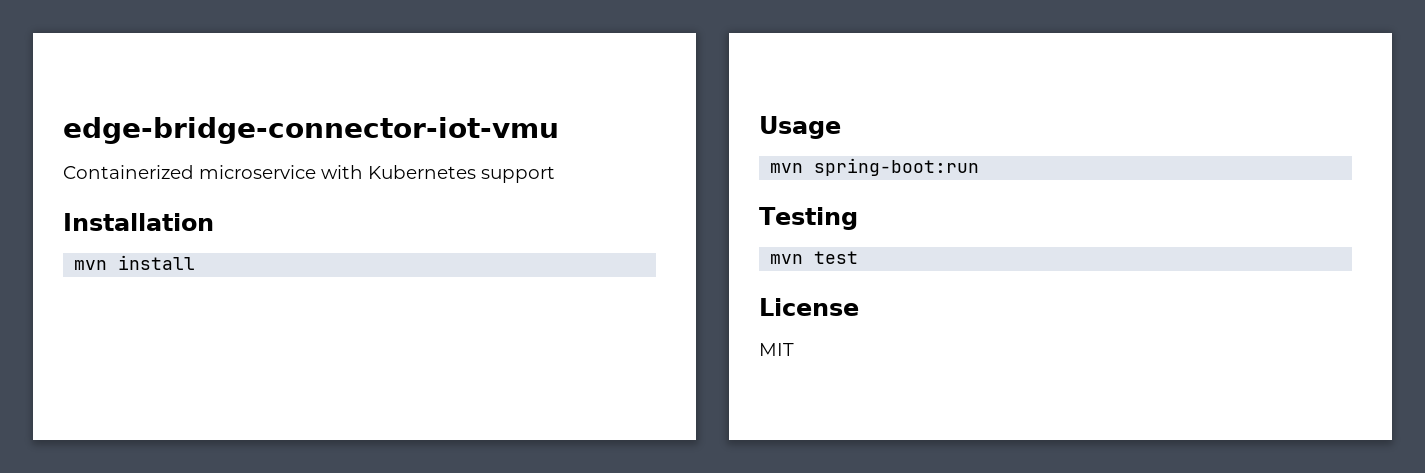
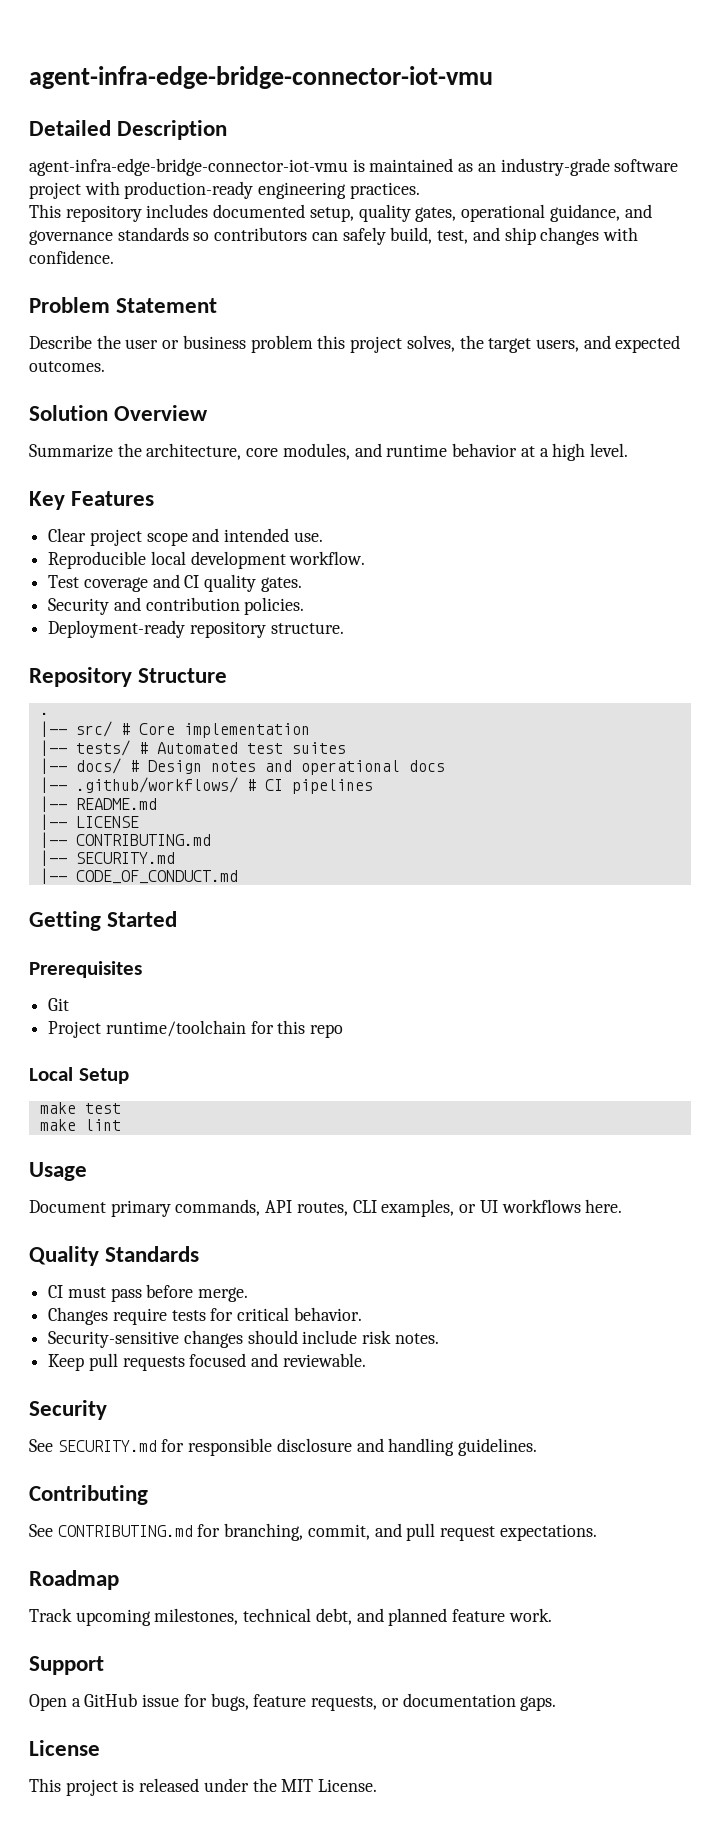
[63,117,559,144] [63,165,555,183] [63,213,214,231] [74,255,196,270] [759,116,841,139] [770,158,980,176] [759,207,858,230] [770,251,859,264] [759,298,859,316] [759,343,794,356] edge-bridge-connector-iot-vmu // Containerized microservice with Kubernetes support // Installation // mvn install // Usage // mvn spring-boot:run // Testing // mvn test // License // MIT -> [29,66,493,89] [29,120,228,140] [29,158,679,176] [29,181,420,199] [29,204,652,222] [29,227,638,245] [29,250,114,264] [29,297,218,313] [29,335,681,353] [29,361,105,372] [29,405,209,421] [29,443,628,461] [29,491,155,510] [48,528,323,546] [48,551,366,569] [48,574,302,592] [48,597,305,615] [48,620,344,638] [29,667,228,687] [39,712,49,715] [39,721,310,738] [39,740,346,756] [39,758,445,775] [39,777,373,794] [39,796,157,812] [39,814,139,830] [39,832,211,848] [39,850,175,866] [39,868,238,884] [29,911,178,931] [29,961,142,978] [48,998,70,1011] [48,1020,344,1038] [29,1067,129,1084] [39,1102,121,1114] [39,1119,121,1131] [29,1162,87,1181] [29,1199,623,1217] [29,1246,200,1266] [48,1284,249,1302] [48,1307,362,1325] [48,1330,439,1348] [48,1353,366,1371] [29,1400,107,1420] [29,1438,538,1456] [29,1485,148,1505] [29,1523,597,1541] [29,1570,119,1590] [29,1608,552,1626] [29,1656,104,1675] [29,1693,557,1711] [29,1740,100,1756] [29,1778,378,1796] agent-infra-edge-bridge-connector-iot-vmu // Detailed Description // agent-infra-edge-bridge-connector-iot-vmu is maintained as an industry-grade software project with production-ready engineering practices. // This repository includes documented setup, quality gates, operational guidance, and governance standards so contributors can safely build, test, and ship changes with confidence. // Problem Statement // Describe the user or business problem this project solves, the target users, and expected outcomes. // Solution Overview // Summarize the architecture, core modules, and runtime behavior at a high level. // Key Features // Clear project scope and intended use. // Reproducible local development workflow. // Test coverage and CI quality gates. // Security and contribution policies. // Deployment-ready repository structure. // Repository Structure // . // |-- src/ # Core implementation // |-- tests/ # Automated test suites // |-- docs/ # Design notes and operational docs // |-- .github/workflows/ # CI pipelines // |-- README.md // |-- LICENSE // |-- CONTRIBUTING.md // |-- SECURITY.md // |-- CODE_OF_CONDUCT.md // Getting Started // Prerequisites // Git // Project runtime/toolchain for this repo // Local Setup // make test // make lint // Usage // Document primary commands, API routes, CLI examples, or UI workflows here. // Quality Standards // CI must pass before merge. // Changes require tests for critical behavior. // Security-sensitive changes should include risk notes. // Keep pull requests focused and reviewable. // Security // See SECURITY.md for responsible disclosure and handling guidelines. // Contributing // See CONTRIBUTING.md for branching, commit, and pull request expectations. // Roadmap // Track upcoming milestones, technical debt, and planned feature work. // Support // Open a GitHub issue for bugs, feature requests, or documentation gaps. // License // This project is released under the MIT License.

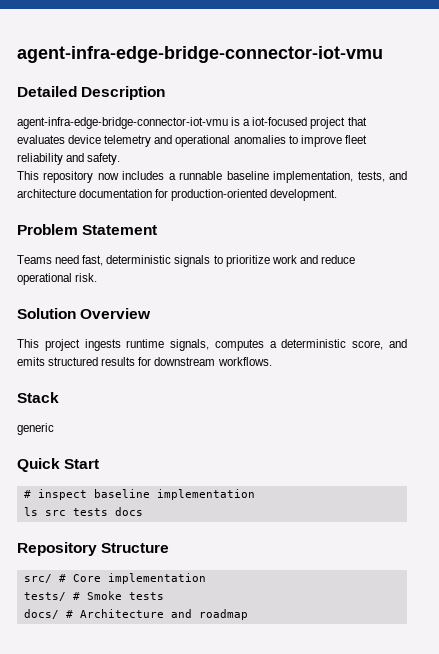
[369,158,679,176] [29,181,420,199] [29,204,652,222] [29,227,638,245] [29,250,114,264] [29,297,218,313] [29,335,681,353] [29,361,105,372] [29,405,209,421] [29,443,628,461] [29,491,155,510] [48,528,323,546] [48,551,366,569] [48,574,302,592] [48,597,305,615] [48,620,344,638] maintained as an industry-grade software project with production-ready engineering practices. // This repository includes documented setup, quality gates, operational guidance, and governance standards so contributors can safely build, test, and ship changes with confidence. // Problem Statement // Describe the user or business problem this project solves, the target users, and expected outcomes. // Solution Overview // Summarize the architecture, core modules, and runtime behavior at a high level. // Key Features // Clear project scope and intended use. // Reproducible local development workflow. // Test coverage and CI quality gates. // Security and contribution policies. // Deployment-ready repository structure. -> [243,117,367,129] [17,135,367,147] [17,153,121,165] [17,171,407,183] [17,189,338,201] [17,224,158,235] [17,255,355,267] [17,273,98,285] [17,308,152,319] [17,339,407,351] [17,357,272,366] [17,392,59,403] [17,423,54,435] [17,458,100,472] [23,489,255,500] [23,507,143,516] a iot-focused project that evaluates device telemetry and operational anomalies to improve fleet reliability and safety. // This repository now includes a runnable baseline implementation, tests, and architecture documentation for production-oriented development. // Problem Statement // Teams need fast, deterministic signals to prioritize work and reduce operational risk. // Solution Overview // This project ingests runtime signals, computes a deterministic score, and emits structured results for downstream workflows. // Stack // generic // Quick Start // # inspect baseline implementation // ls src tests docs
[39,712,49,715] [39,721,67,737] . // |-- -> (170, 548) none
[39,740,67,756] |-- -> (206, 578) none
[156,742,346,754] [39,758,445,775] [39,777,373,794] [39,796,157,812] [39,814,139,830] [39,832,211,848] [39,850,175,866] [39,868,238,884] [29,911,178,931] [29,961,142,978] [48,998,70,1011] [48,1020,344,1038] [29,1067,129,1084] [39,1102,121,1114] [39,1119,121,1131] [29,1162,87,1181] [29,1199,623,1217] [29,1246,200,1266] [48,1284,249,1302] [48,1307,362,1325] [48,1330,439,1348] [48,1353,366,1371] [29,1400,107,1420] [29,1438,538,1456] [29,1485,148,1505] [29,1523,597,1541] [29,1570,119,1590] [29,1608,552,1626] [29,1656,104,1675] [29,1693,557,1711] [29,1740,100,1756] [29,1778,378,1796] Automated test suites // |-- docs/ # Design notes and operational docs // |-- .github/workflows/ # CI pipelines // |-- README.md // |-- LICENSE // |-- CONTRIBUTING.md // |-- SECURITY.md // |-- CODE_OF_CONDUCT.md // Getting Started // Prerequisites // Git // Project runtime/toolchain for this repo // Local Setup // make test // make lint // Usage // Document primary commands, API routes, CLI examples, or UI workflows here. // Quality Standards // CI must pass before merge. // Changes require tests for critical behavior. // Security-sensitive changes should include risk notes. // Keep pull requests focused and reviewable. // Security // See SECURITY.md for responsible disclosure and handling guidelines. // Contributing // See CONTRIBUTING.md for branching, commit, and pull request expectations. // Roadmap // Track upcoming milestones, technical debt, and planned feature work. // Support // Open a GitHub issue for bugs, feature requests, or documentation gaps. // License // This project is released under the MIT License. -> [86,591,164,600] [23,609,248,620] Smoke tests // docs/ # Architecture and roadmap

